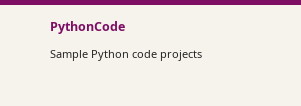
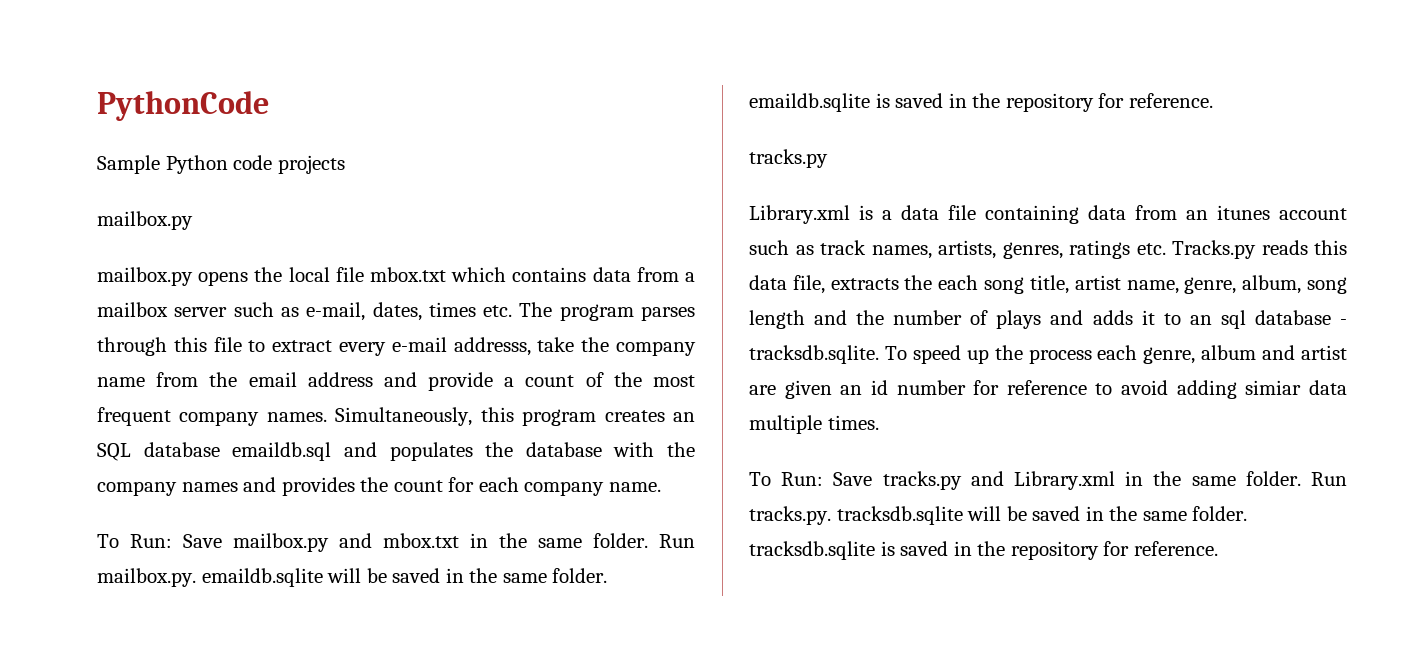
(202, 55) none -> [97,211,193,230] [97,267,695,286] [97,302,695,321] [97,337,696,356] [97,372,695,391] [97,407,696,426] [97,442,695,461] [97,477,661,496] [97,533,695,552] [97,568,608,587] [749,93,1213,112] [749,149,828,168] [749,205,1347,224] [749,240,1347,259] [749,275,1347,294] [749,310,1348,329] [749,345,1347,364] [749,380,1347,399] [749,415,879,434] [749,471,1347,490] [749,506,1248,525] [749,541,1218,560] // mailbox.py // mailbox.py opens the local file mbox.txt which contains data from a mailbox server such as e-mail, dates, times etc. The program parses through this file to extract every e-mail addresss, take the company name from the email address and provide a count of the most frequent company names. Simultaneously, this program creates an SQL database emaildb.sql and populates the database with the company names and provides the count for each company name. // To Run: Save mailbox.py and mbox.txt in the same folder. Run mailbox.py. emaildb.sqlite will be saved in the same folder. emaildb.sqlite is saved in the repository for reference. // tracks.py // Library.xml is a data file containing data from an itunes account such as track names, artists, genres, ratings etc. Tracks.py reads this data file, extracts the each song title, artist name, genre, album, song length and the number of plays and adds it to an sql database - tracksdb.sqlite. To speed up the process each genre, album and artist are given an id number for reference to avoid adding simiar data multiple times. // To Run: Save tracks.py and Library.xml in the same folder. Run tracks.py. tracksdb.sqlite will be saved in the same folder. tracksdb.sqlite is saved in the repository for reference.

